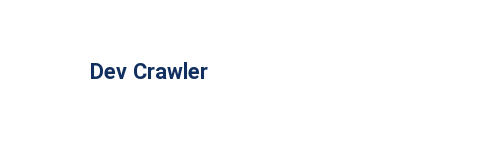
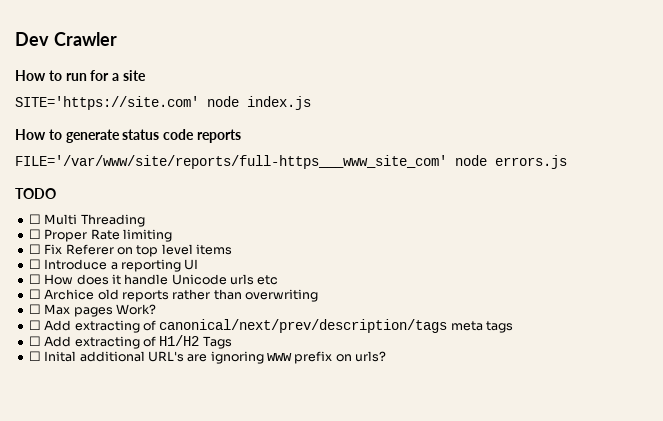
(208, 70) none -> [15,70,146,81] [15,96,311,110] [15,129,241,143] [15,155,567,169] [15,188,56,199] [28,214,145,227] [28,229,172,242] [28,244,232,257] [28,259,199,272] [28,274,279,285] [28,289,318,302] [28,304,156,317] [28,319,513,333] [28,335,232,349] [28,351,387,364] // How to run for a site // SITE='https://site.com' node index.js // How to generate status code reports // FILE='/var/www/site/reports/full-https___www_site_com' node errors.js // TODO // ☐ Multi Threading // ☐ Proper Rate limiting // ☐ Fix Referer on top level items // ☐ Introduce a reporting UI // ☐ How does it handle Unicode urls etc // ☐ Archice old reports rather than overwriting // ☐ Max pages Work? // ☐ Add extracting of canonical/next/prev/description/tags meta tags // ☐ Add extracting of H1/H2 Tags // ☐ Inital additional URL's are ignoring www prefix on urls?

